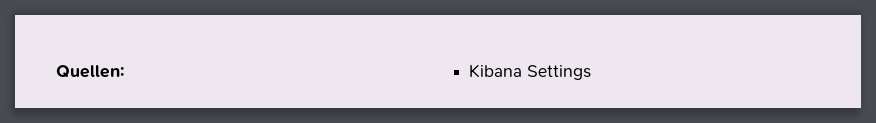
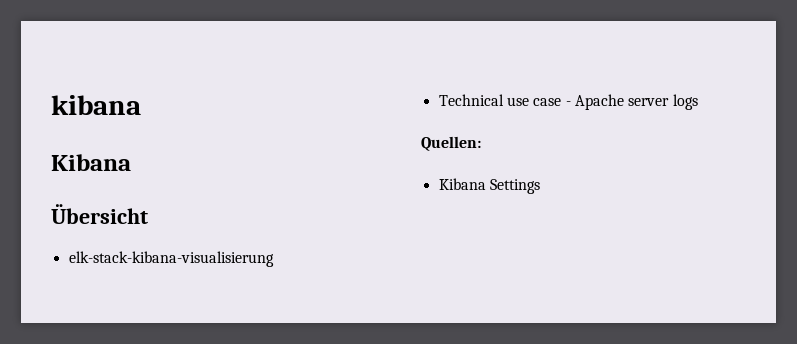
(56, 71) none -> [51,95,141,115] [51,154,131,171] [51,204,148,224] [68,251,274,267] [438,94,698,110] kibana // Kibana // Übersicht // elk-stack-kibana-visualisierung // Technical use case - Apache server logs //

